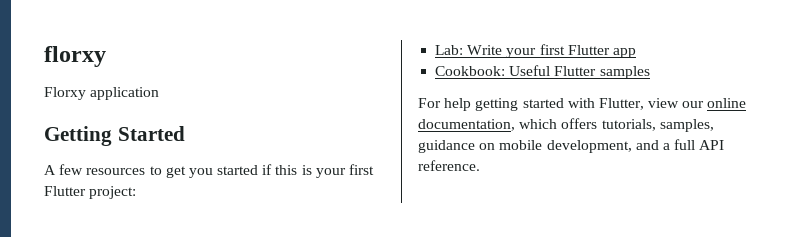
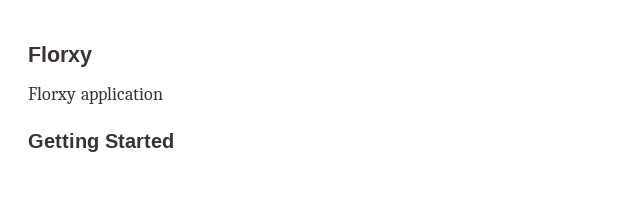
[44,46,106,67] florxy -> [28,46,92,67] Florxy
[44,164,375,178] [44,186,137,199] [435,44,636,58] [435,65,650,79] [418,98,747,111] [418,118,714,132] [418,139,725,153] [418,160,480,171] // A few resources to get you started if this is your first Flutter project: // Lab: Write your first Flutter app // Cookbook: Useful Flutter samples // For help getting started with Flutter, view our online documentation, which offers tutorials, samples, guidance on mobile development, and a full API reference. -> (174, 140) none

